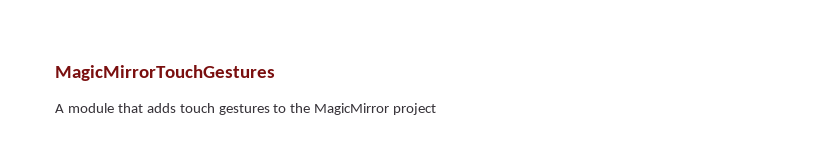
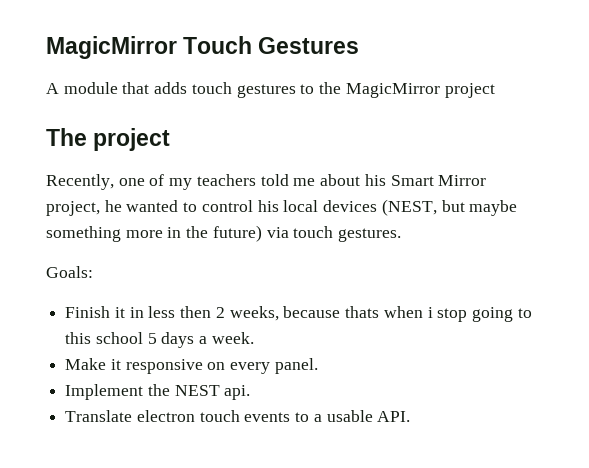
[55,65,275,81] MagicMirrorTouchGestures -> [46,36,360,59] MagicMirror Touch Gestures
(437, 109) none -> [46,128,171,151] [46,174,487,190] [46,199,518,216] [46,225,402,242] [46,266,93,278] [65,306,532,322] [65,332,254,348] [65,358,318,374] [65,384,251,400] [65,410,411,422] // The project // Recently, one of my teachers told me about his Smart Mirror project, he wanted to control his local devices (NEST, but maybe something more in the future) via touch gestures. // Goals: // Finish it in less then 2 weeks, because thats when i stop going to this school 5 days a week. // Make it responsive on every panel. // Implement the NEST api. // Translate electron touch events to a usable API.

